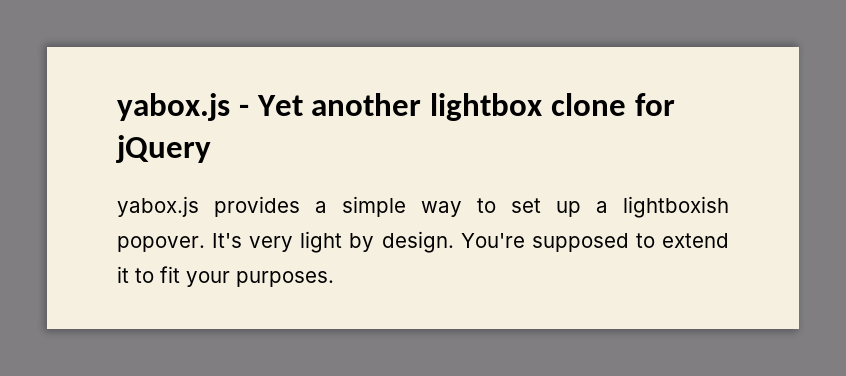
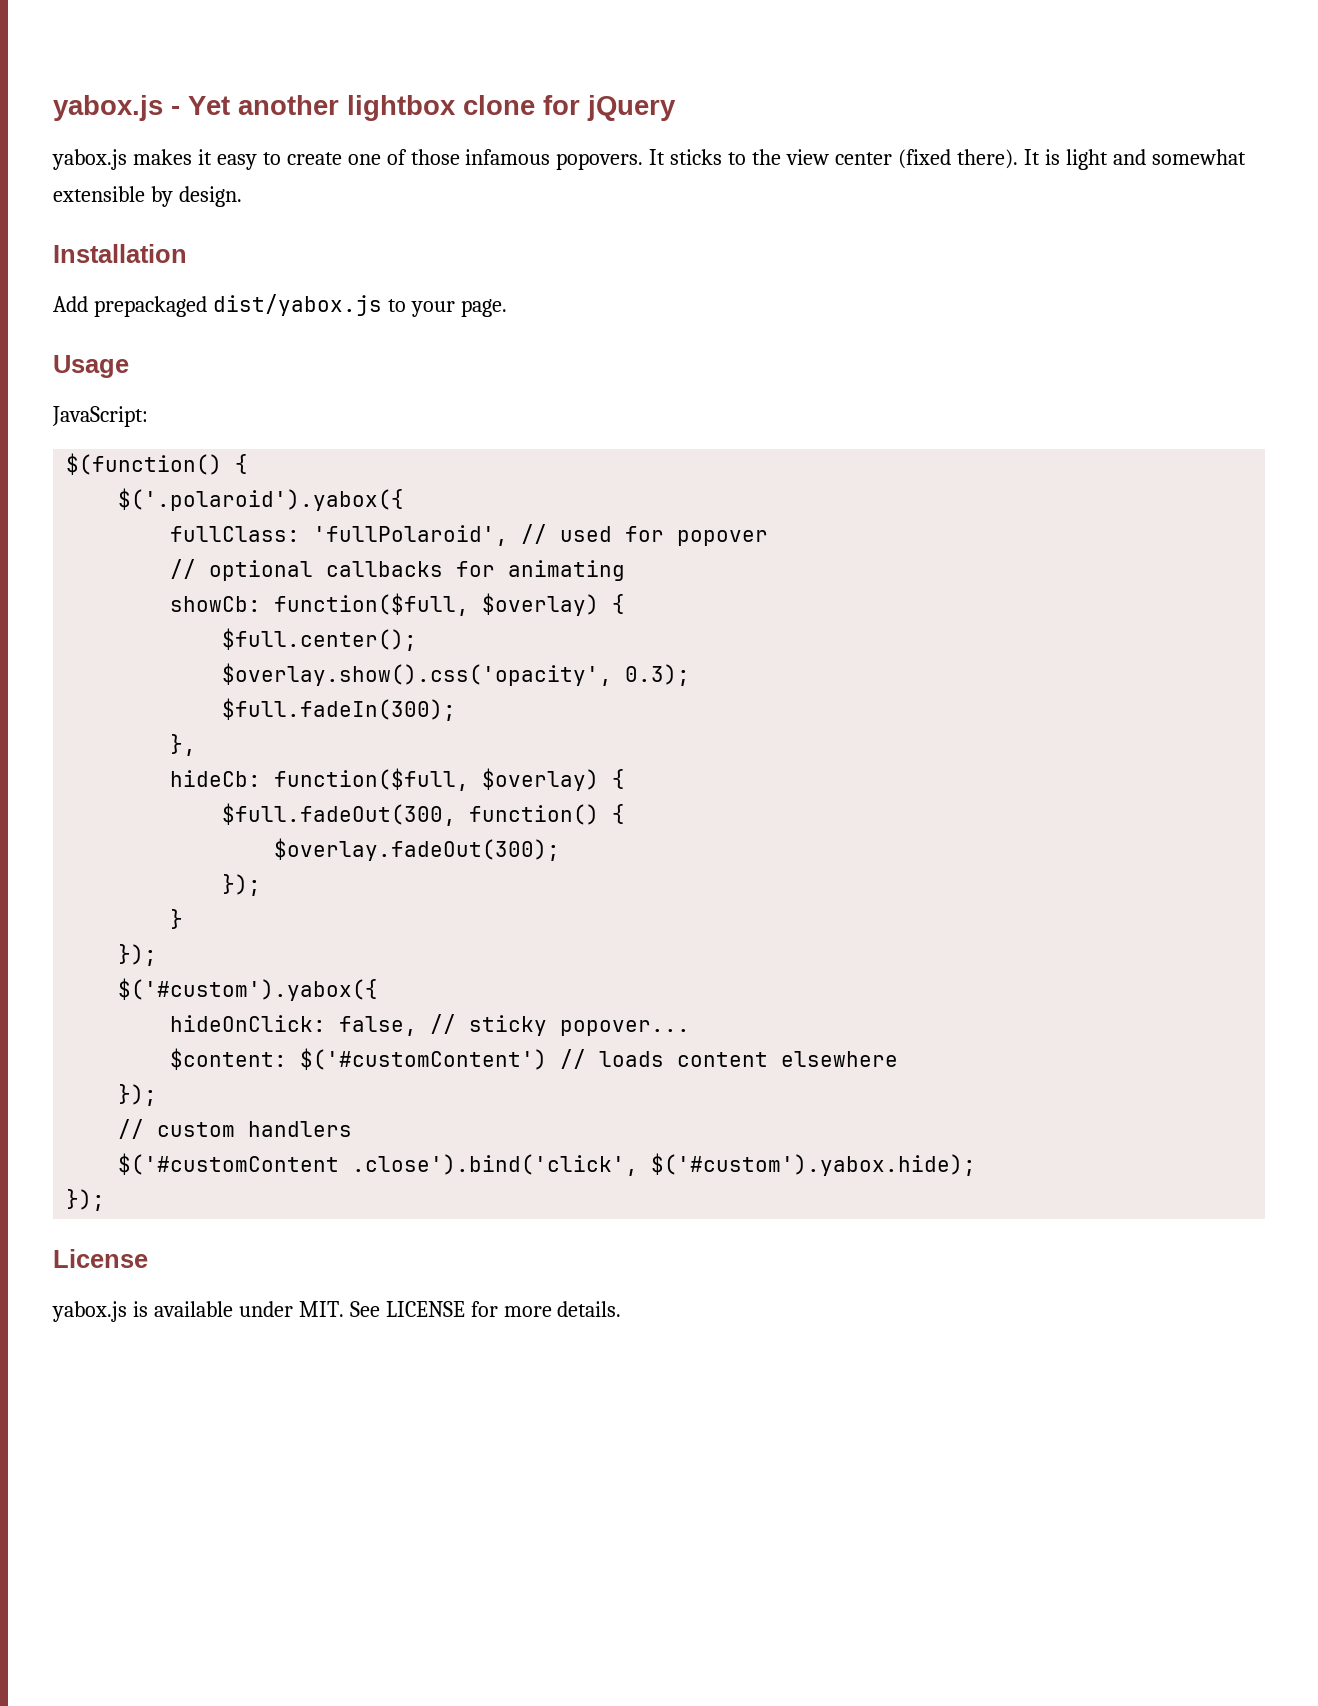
[214,196,729,218] [117,231,729,253] [117,266,334,287] provides a simple way to set up a lightboxish popover. It's very light by design. You're supposed to extend it to fit your purposes. -> [132,149,1246,170] [53,186,242,207] [53,244,187,263] [53,294,507,317] [53,355,129,378] [52,406,148,427] [66,453,249,475] [118,488,405,511] [170,524,769,546] [170,559,626,581] [170,593,626,616] [222,628,418,651] [222,663,691,686] [222,698,457,721] [170,734,197,756] [170,768,626,791] [222,803,626,826] [274,838,561,861] [222,874,262,896] [170,909,184,929] [118,944,158,966] [118,978,379,1001] [170,1014,691,1036] [170,1048,899,1070] [118,1084,158,1106] [118,1119,353,1139] [118,1153,977,1176] [66,1189,106,1211] [53,1249,148,1268] [52,1301,622,1322] makes it easy to create one of those infamous popovers. It sticks to the view center (fixed there). It is light and somewhat extensible by design. // Installation // Add prepackaged dist/yabox.js to your page. // Usage // JavaScript: // $(function() { // $('.polaroid').yabox({ // fullClass: 'fullPolaroid', // used for popover // // optional callbacks for animating // showCb: function($full, $overlay) { // $full.center(); // $overlay.show().css('opacity', 0.3); // $full.fadeIn(300); // }, // hideCb: function($full, $overlay) { // $full.fadeOut(300, function() { // $overlay.fadeOut(300); // }); // } // }); // $('#custom').yabox({ // hideOnClick: false, // sticky popover... // $content: $('#customContent') // loads content elsewhere // }); // // custom handlers // $('#customContent .close').bind('click', $('#custom').yabox.hide); // }); // License // yabox.js is available under MIT. See LICENSE for more details.

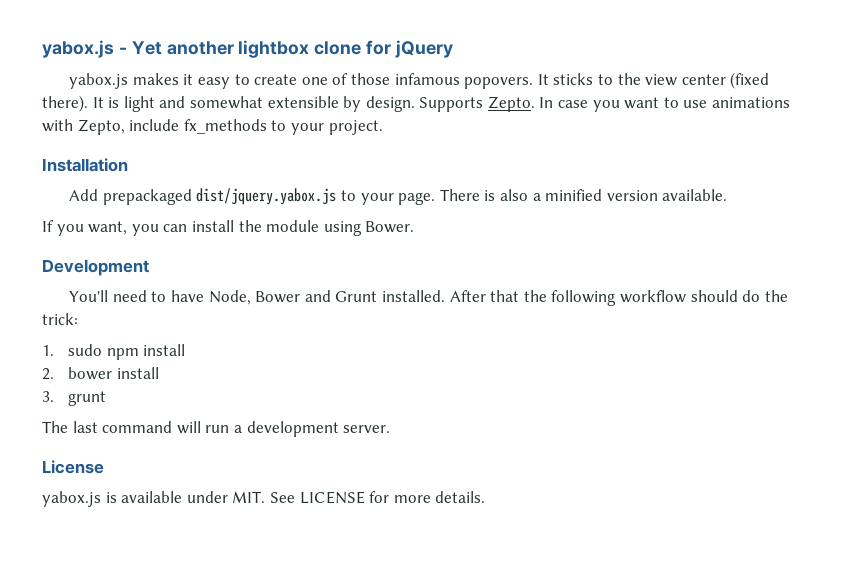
(242, 196) none -> [419,96,791,112] [42,119,383,135] Supports Zepto. In case you want to use animations with Zepto, include fx_methods to your project.
[212,294,382,316] dist/yabox.js -> [196,188,337,205] dist/jquery.yabox.js
[53,355,129,378] [52,406,148,427] [66,453,249,475] [118,488,405,511] [170,524,769,546] [170,559,626,581] [170,593,626,616] [222,628,418,651] [222,663,691,686] [222,698,457,721] [170,734,197,756] [170,768,626,791] [222,803,626,826] [274,838,561,861] [222,874,262,896] [170,909,184,929] [118,944,158,966] [118,978,379,1001] [170,1014,691,1036] [170,1048,899,1070] [118,1084,158,1106] [118,1119,353,1139] [118,1153,977,1176] [66,1189,106,1211] // Usage // JavaScript: // $(function() { // $('.polaroid').yabox({ // fullClass: 'fullPolaroid', // used for popover // // optional callbacks for animating // showCb: function($full, $overlay) { // $full.center(); // $overlay.show().css('opacity', 0.3); // $full.fadeIn(300); // }, // hideCb: function($full, $overlay) { // $full.fadeOut(300, function() { // $overlay.fadeOut(300); // }); // } // }); // $('#custom').yabox({ // hideOnClick: false, // sticky popover... // $content: $('#customContent') // loads content elsewhere // }); // // custom handlers // $('#customContent .close').bind('click', $('#custom').yabox.hide); // }); -> [439,189,728,201] [42,220,415,236] [42,259,149,276] [69,290,788,306] [42,313,78,325] [42,344,186,360] [42,367,159,380] [42,391,107,406] [42,421,391,437] There is also a minified version available. // If you want, you can install the module using Bower. // Development // You'll need to have Node, Bower and Grunt installed. After that the following workflow should do the trick: // 1. sudo npm install // 2. bower install // 3. grunt // The last command will run a development server.

